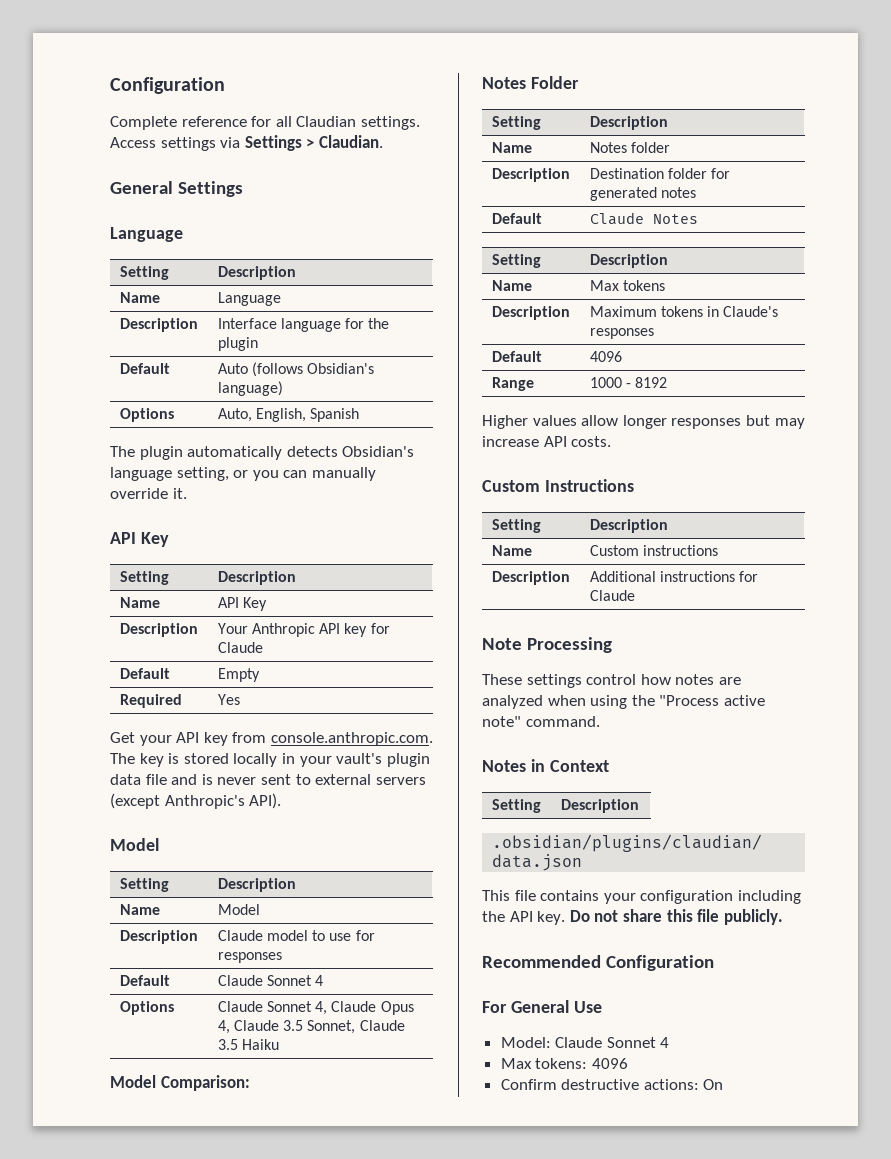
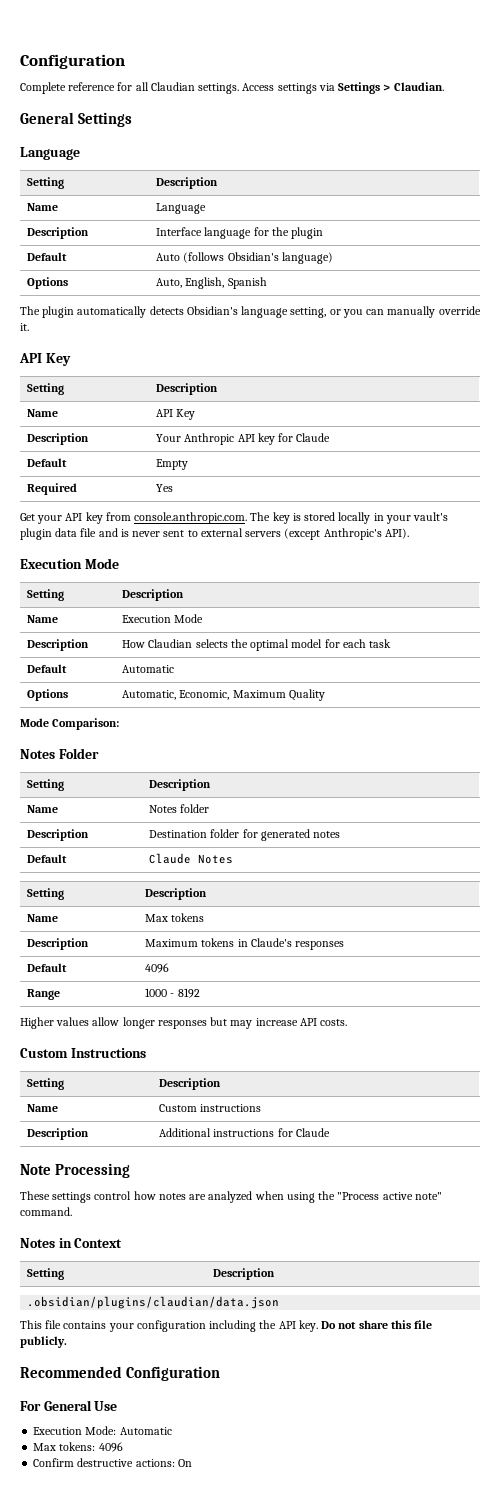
[110,838,159,851] [119,878,169,892] [217,878,296,892] [119,904,160,915] [217,904,260,915] [119,930,198,944] [217,930,375,941] [217,952,282,963] [119,975,170,986] [217,975,324,986] [119,1001,174,1015] [217,1001,414,1015] [217,1020,405,1034] [217,1039,280,1050] [110,1075,156,1088] Model // Setting | Description // Name | Model // Description | Claude model to use for responses // Default | Claude Sonnet 4 // Options | Claude Sonnet 4, Claude Opus 4, Claude 3.5 Sonnet, Claude 3.5 Haiku // Model -> [20,558,119,569] [27,589,65,601] [122,589,185,601] [27,615,59,623] [122,614,204,623] [27,639,90,651] [122,639,392,651] [27,664,68,673] [122,665,175,673] [27,689,69,701] [122,689,325,701] [20,718,49,727] Execution Mode // Setting | Description // Name | Execution Mode // Description | How Claudian selects the optimal model for each task // Default | Automatic // Options | Automatic, Economic, Maximum Quality // Mode
[500,1037,670,1048] Model: Claude Sonnet 4 -> [33,1426,172,1435] Execution Mode: Automatic

